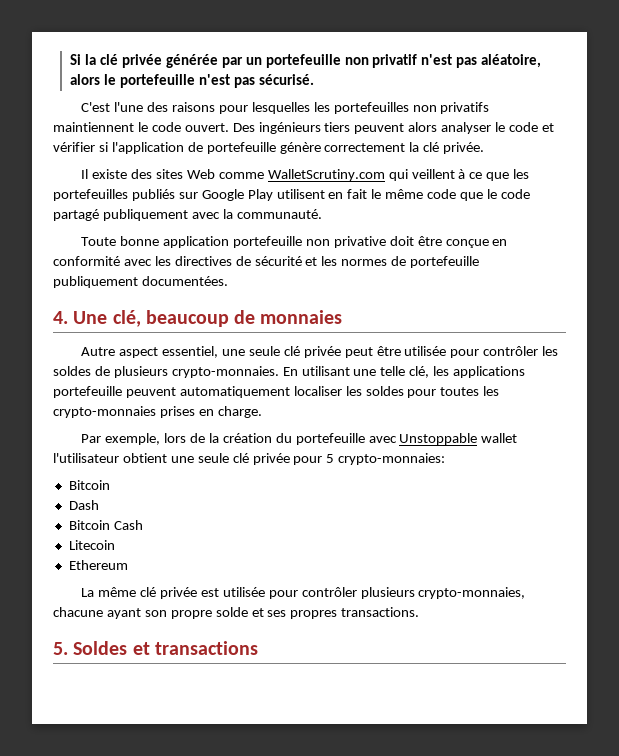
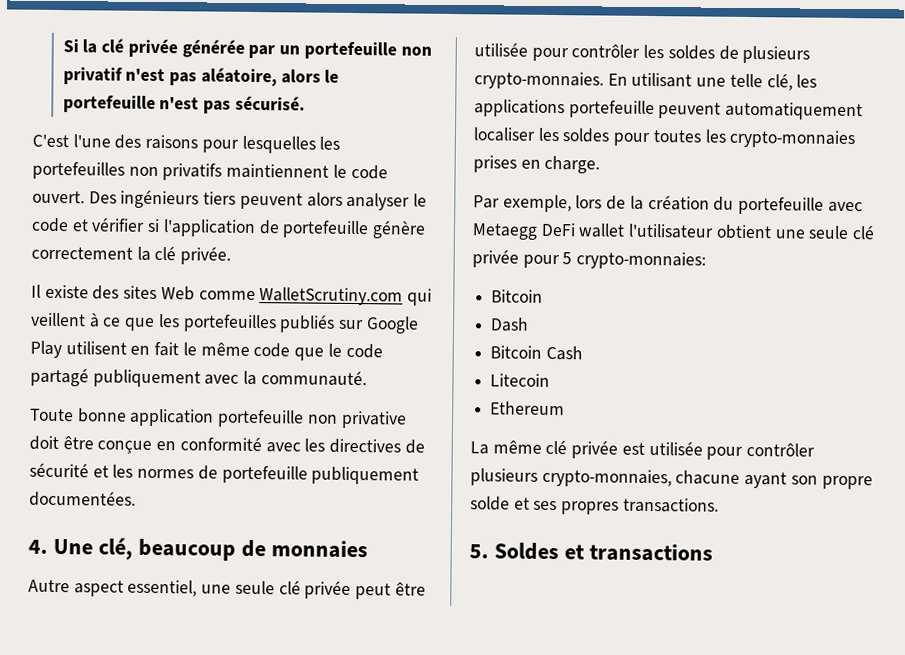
[399,433,478,445] Unstoppable -> [472,222,576,240] Metaegg DeFi

